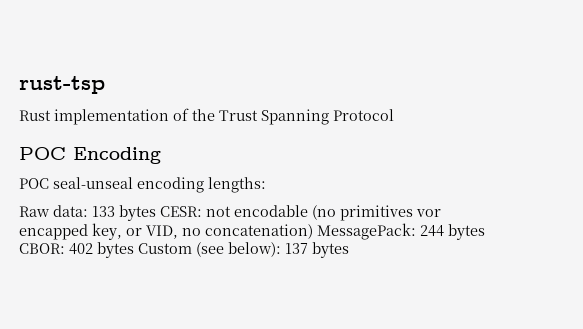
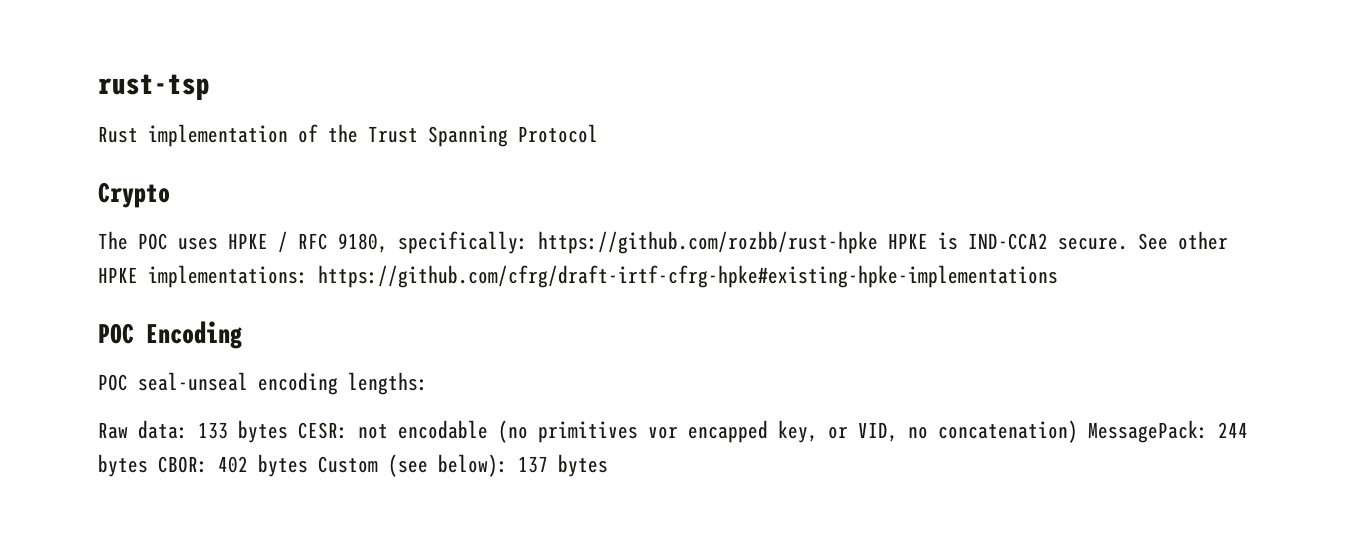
(394, 115) none -> [98,182,170,208] [98,231,1228,254] [98,265,1058,288] // Crypto // The POC uses HPKE / RFC 9180, specifically: https://github.com/rozbb/rust-hpke HPKE is IND-CCA2 secure. See other HPKE implementations: https://github.com/cfrg/draft-irtf-cfrg-hpke#existing-hpke-implementations

